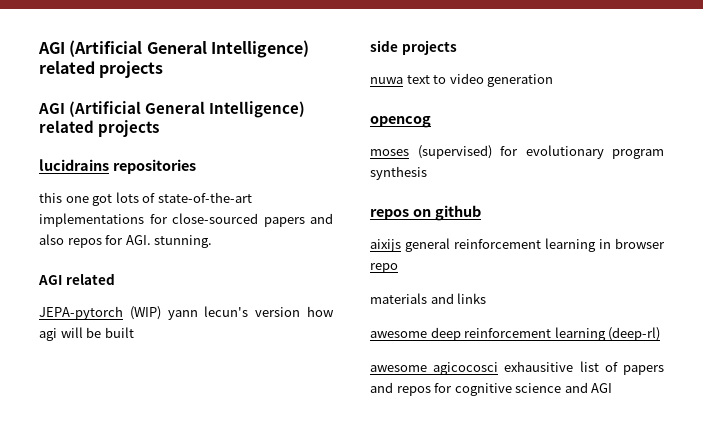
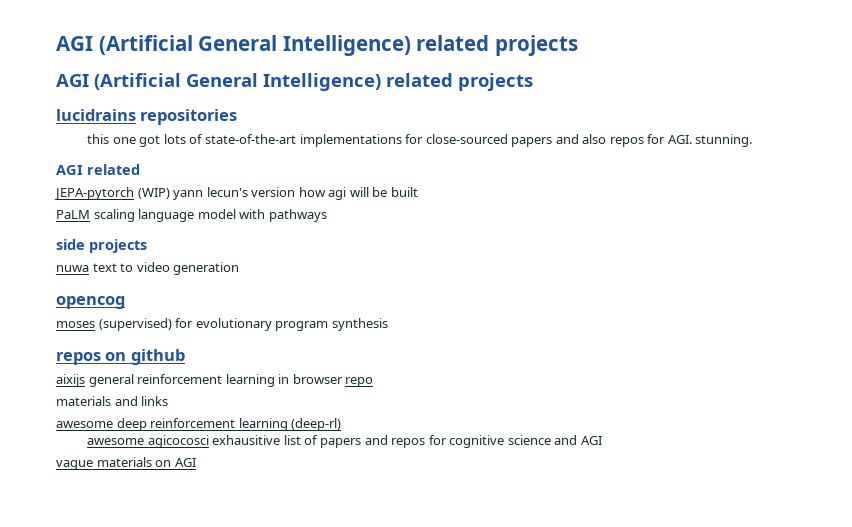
(134, 332) none -> [56,209,327,222] // PaLM scaling language model with pathways
(613, 388) none -> [56,457,196,470] // vague materials on AGI

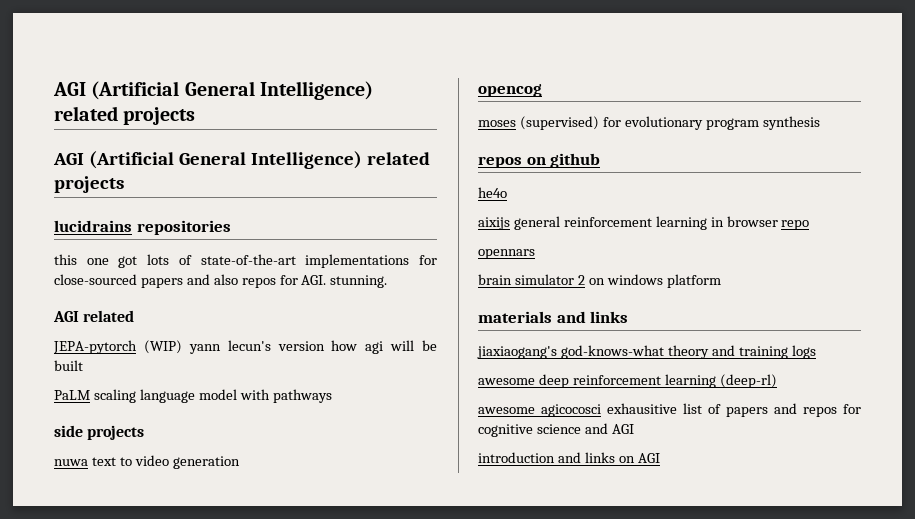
(185, 357) none -> [478,187,507,198] // he4o
[56,396,169,406] materials and links -> [478,249,535,259] [478,274,721,288] [478,311,629,323] [477,345,816,359] opennars // brain simulator 2 on windows platform // materials and links // jiaxiaogang's god-knows-what theory and training logs
[56,457,152,470] vague materials -> [478,452,615,463] introduction and links

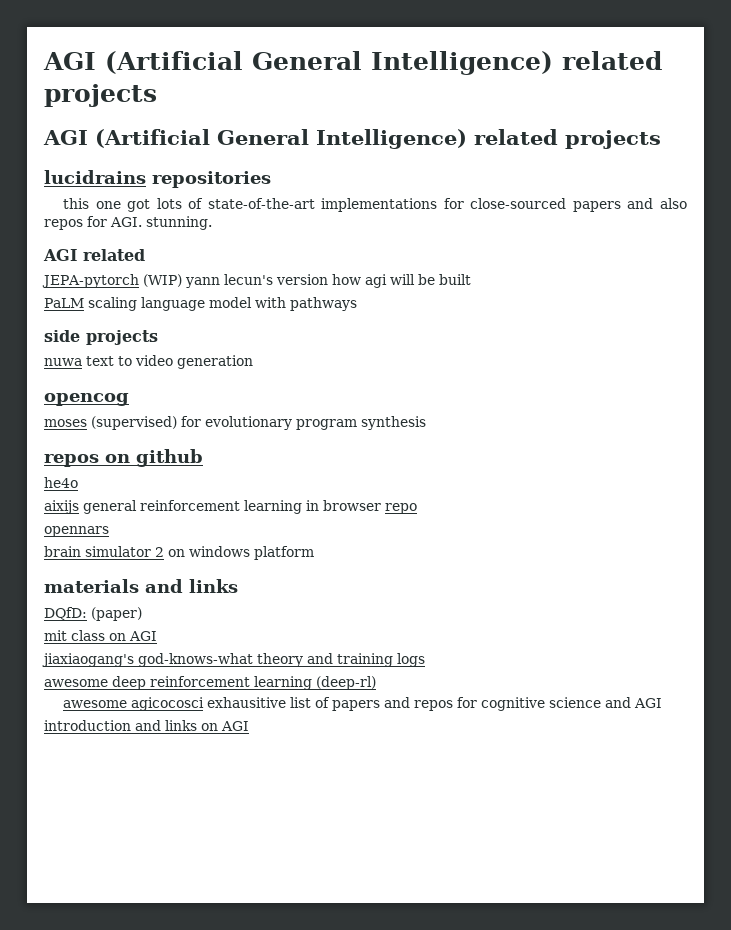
(629, 317) none -> [44,607,142,621] [44,630,157,641] // DQfD: (paper) // mit class on AGI

